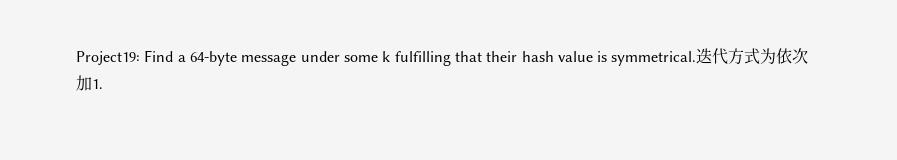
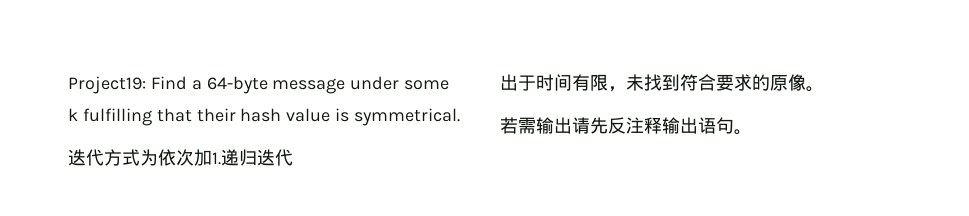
(697, 58) none -> (461, 117) //
(103, 84) none -> [221,149,293,166] [500,74,824,92] [500,117,752,135] 递归迭代 // 出于时间有限，未找到符合要求的原像。 // 若需输出请先反注释输出语句。

